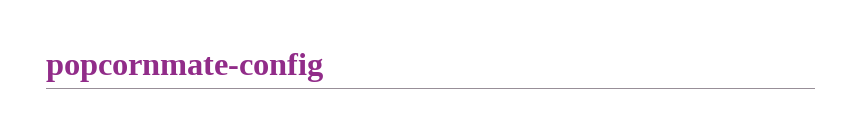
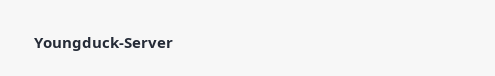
[46,53,323,82] popcornmate-config -> [34,37,173,51] Youngduck-Server

